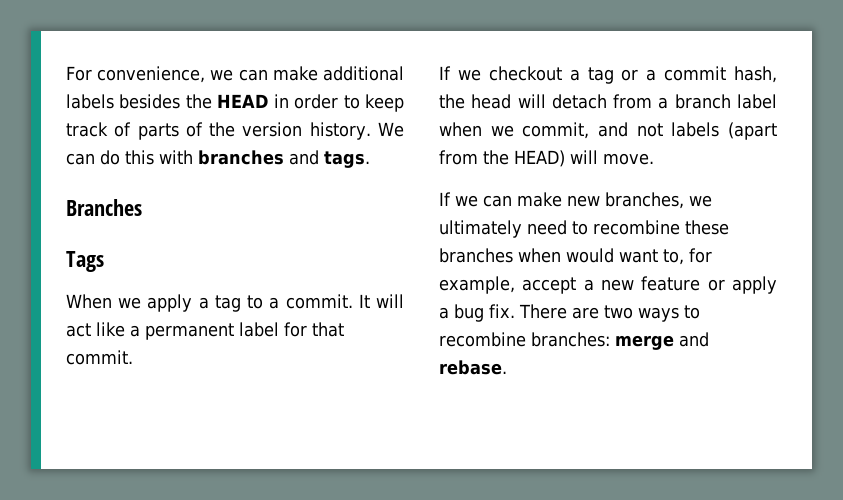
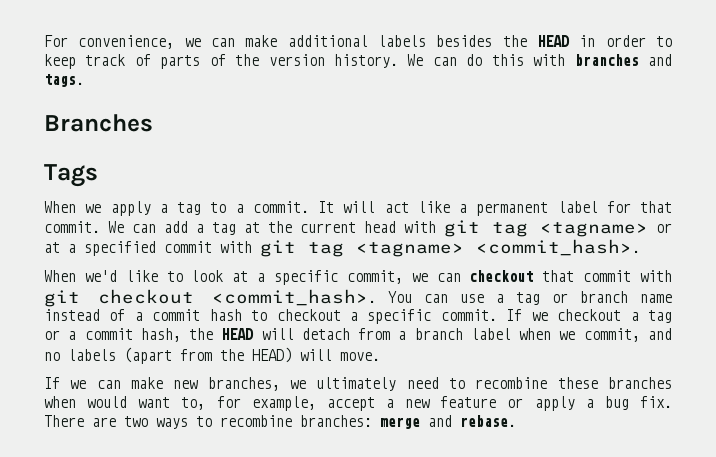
(133, 357) // -> [108,220,672,237] [44,239,640,257] [44,270,672,285] [44,289,672,307] [44,309,497,324] We can add a tag at the current head with git tag <tagname> or at a specified commit with git tag <tagname> <commit_hash>. // When we'd like to look at a specific commit, we can checkout that commit with git checkout <commit_hash>. You can use a tag or branch name instead of a commit hash to checkout a specific commit.
[471,94,512,109] head -> [221,328,255,340] HEAD
[636,123,663,137] not -> [44,352,60,361] no

